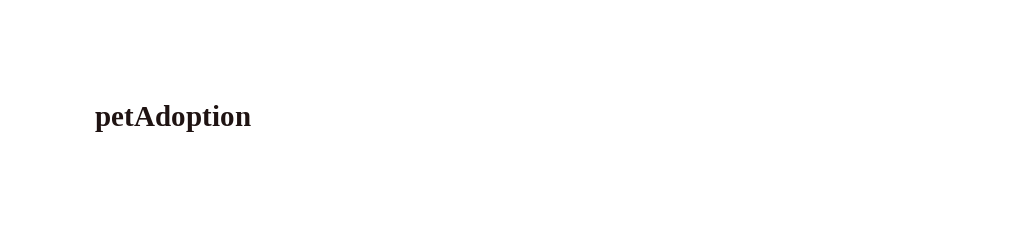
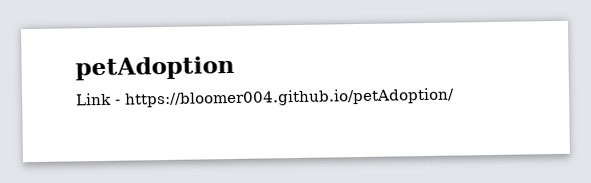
(251, 118) none -> [76,87,455,108] // Link - https://bloomer004.github.io/petAdoption/

